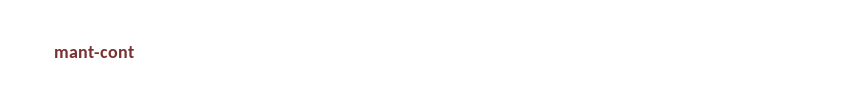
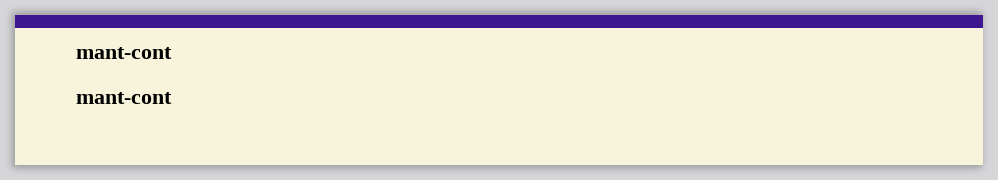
[54,46,134,58] mant-cont -> [76,47,172,59] [76,92,172,104] mant-cont // mant-cont

